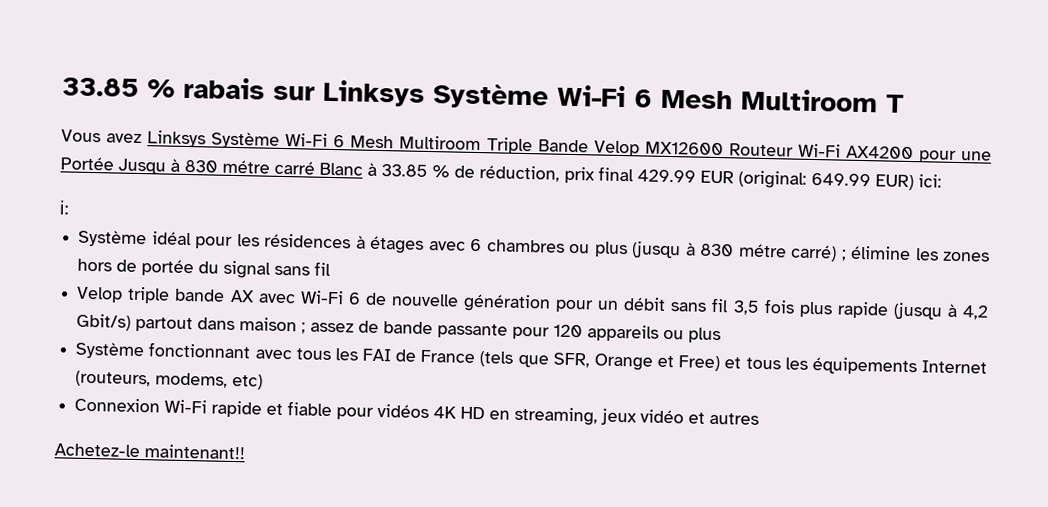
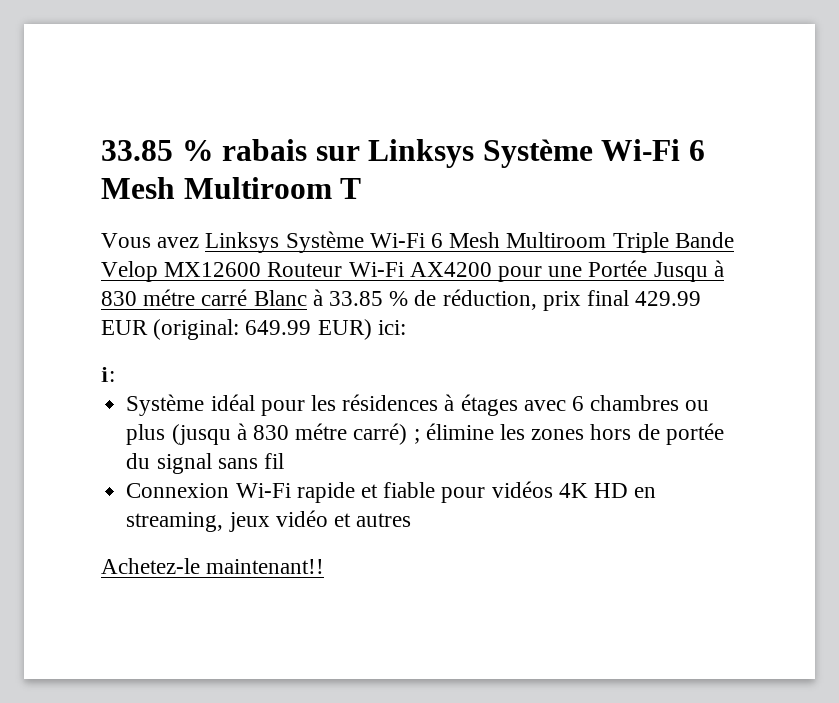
[76,286,990,320] [76,313,722,344] [75,341,988,376] [75,370,264,390] // Velop triple bande AX avec Wi-Fi 6 de nouvelle génération pour un débit sans fil 3,5 fois plus rapide (jusqu à 4,2 Gbit/s) partout dans maison ; assez de bande passante pour 120 appareils ou plus // Système fonctionnant avec tous les FAI de France (tels que SFR, Orange et Free) et tous les équipements Internet (routeurs, modems, etc) -> (284, 461) none

